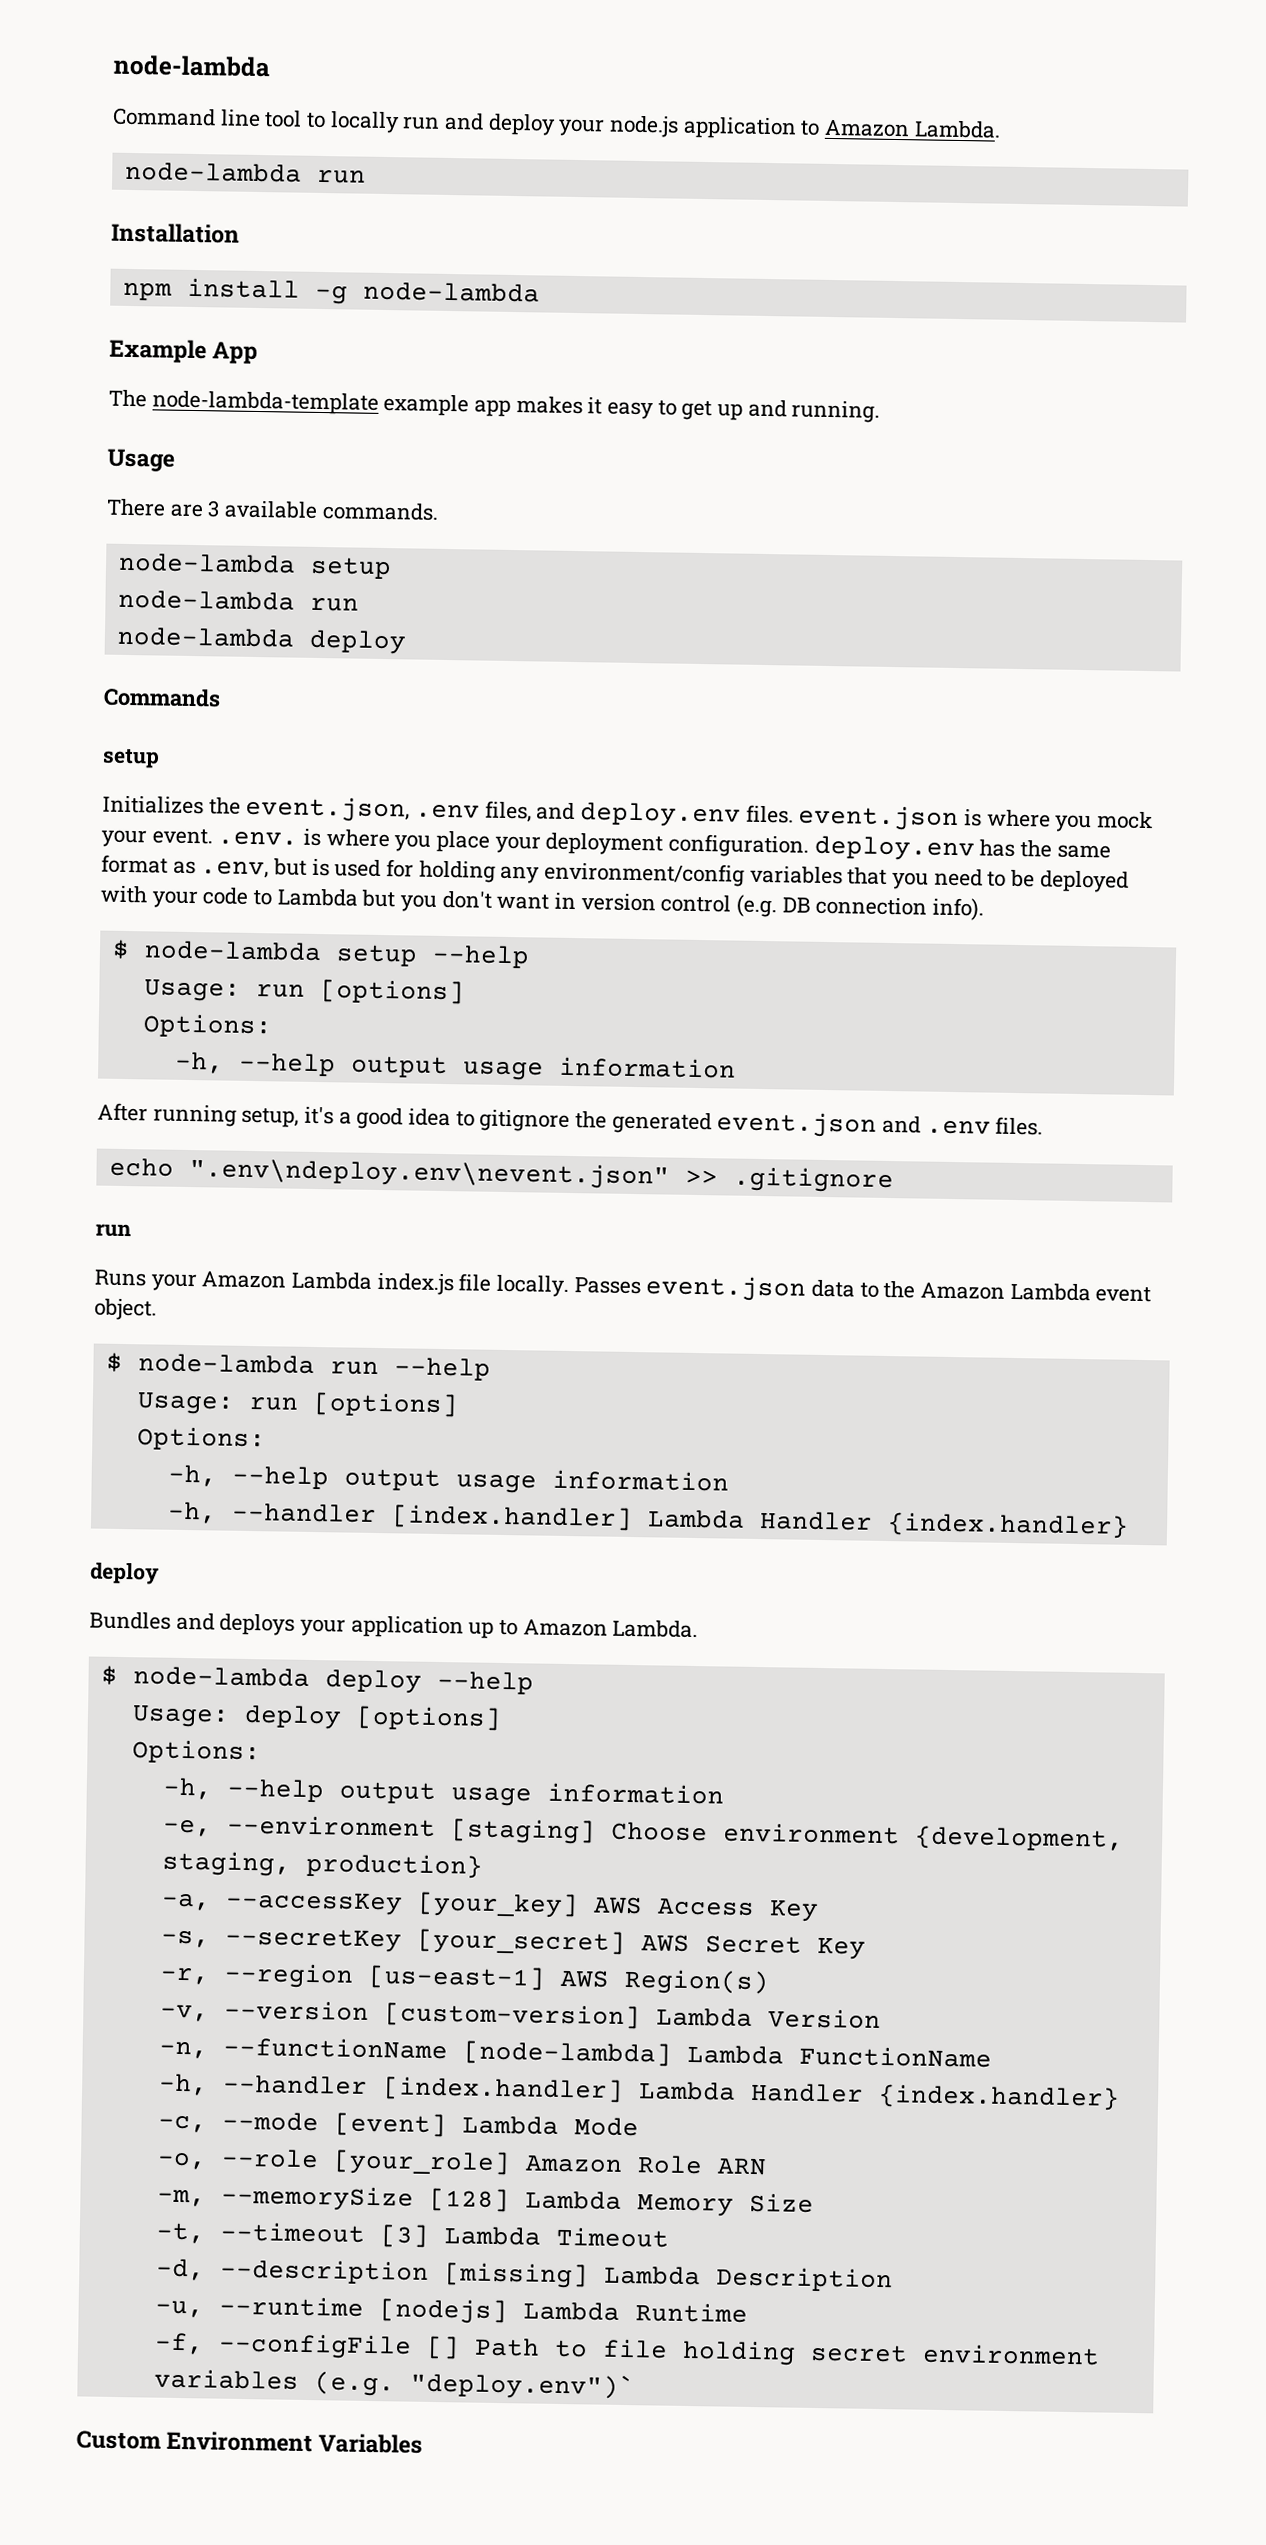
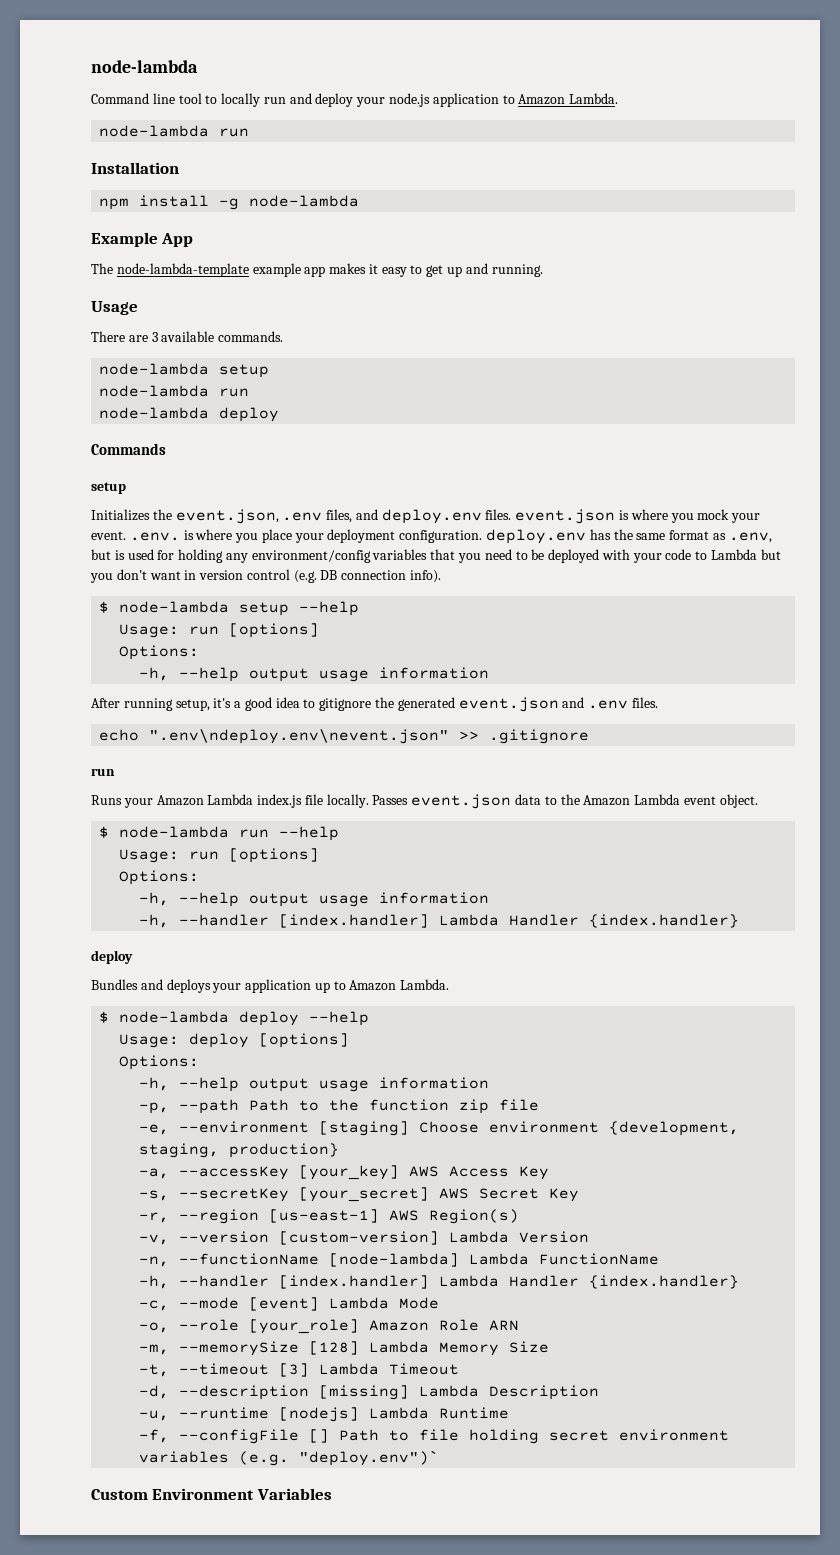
(724, 1793) none -> [139,1099,540,1114] // -p, --path Path to the function zip file

